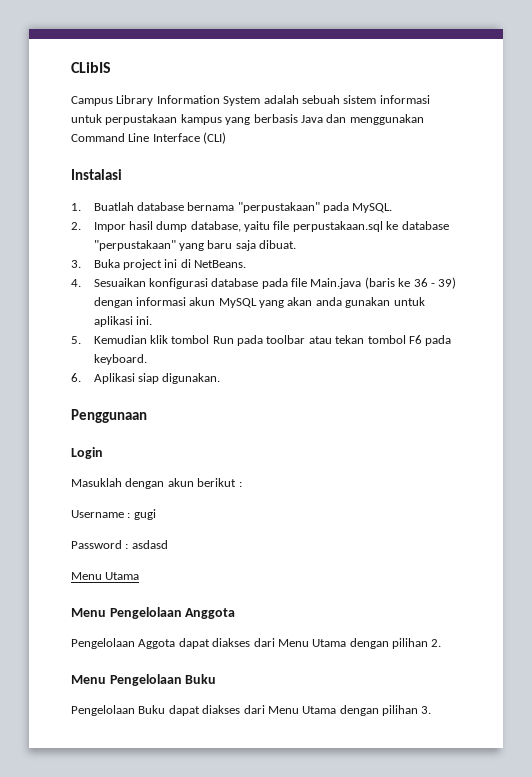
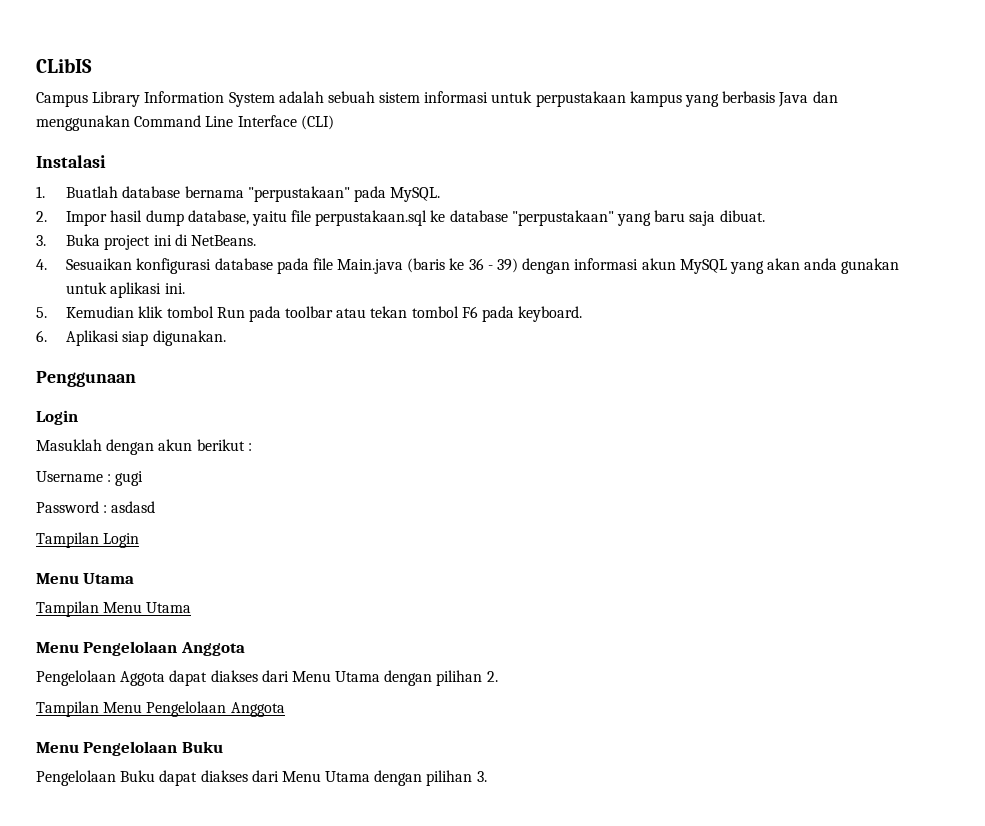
(168, 544) none -> [36,532,140,548] [36,573,135,584] [36,601,99,617] Tampilan Login // Menu Utama // Tampilan
(442, 643) none -> [36,701,285,717] // Tampilan Menu Pengelolaan Anggota

